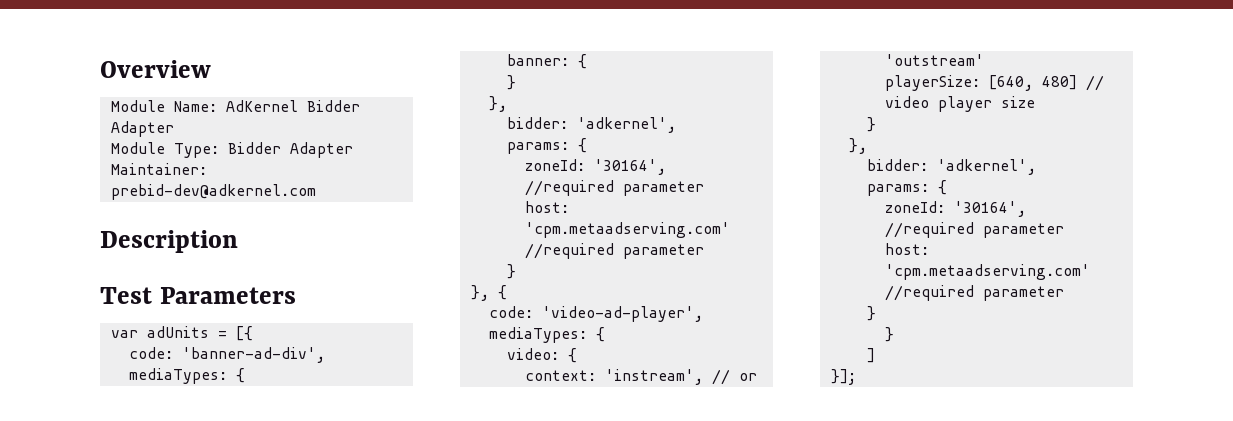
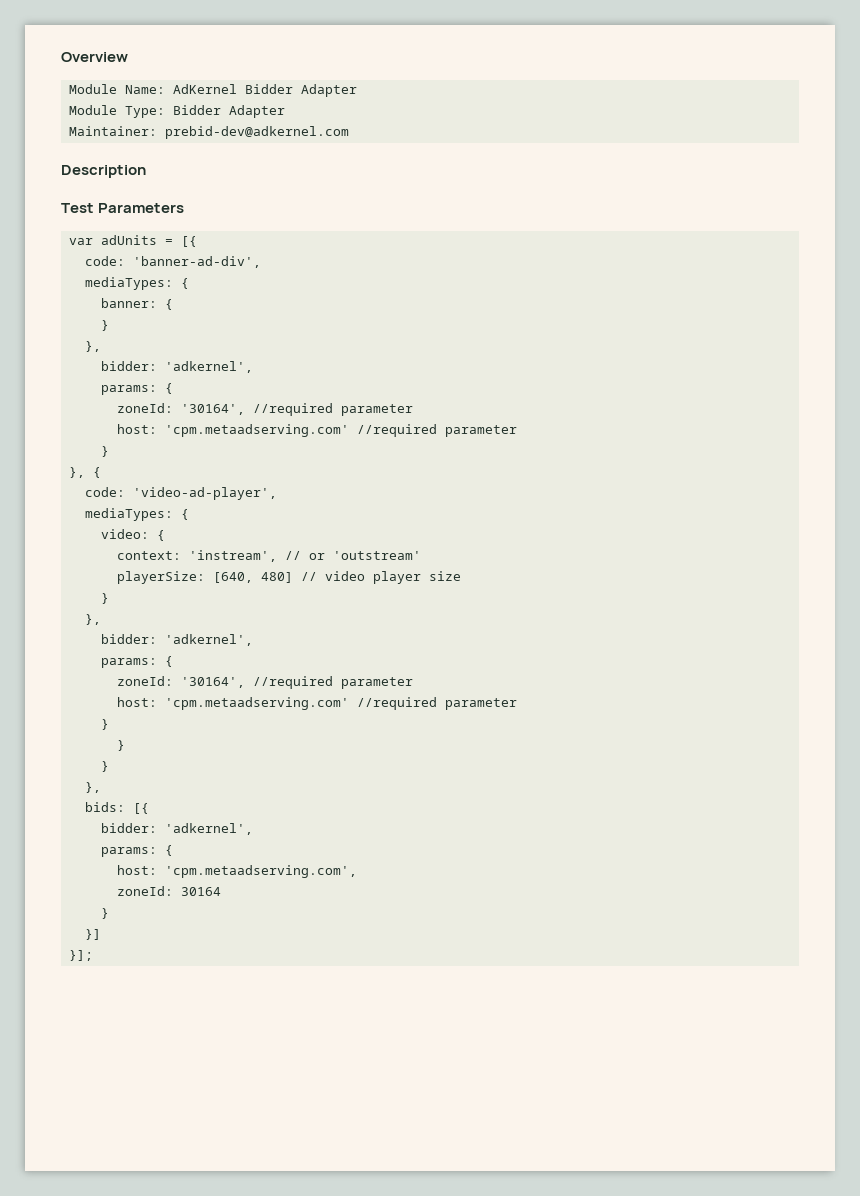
[867,348,876,363] ] -> [100,761,109,772] [84,782,101,793] [84,802,149,814] [100,823,253,835] [100,845,173,857] [116,865,357,878] [116,886,221,896] [100,908,109,919] [84,929,101,940] } // }, // bids: [{ // bidder: 'adkernel', // params: { // host: 'cpm.metaadserving.com', // zoneId: 30164 // } // }]

